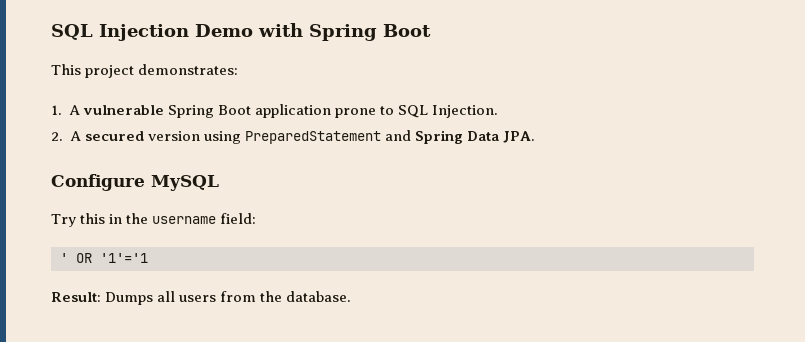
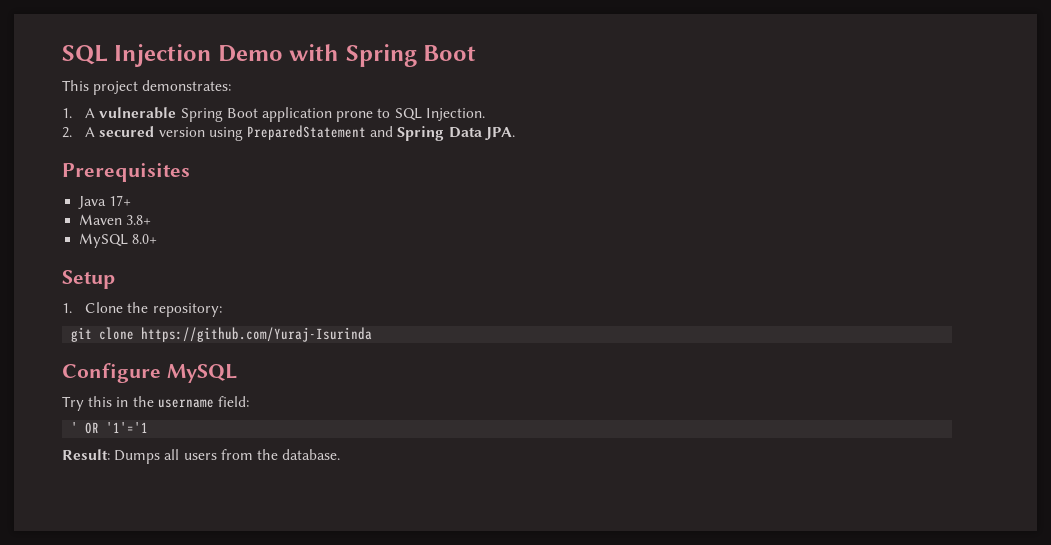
(535, 137) none -> [62,163,190,182] [78,195,132,209] [79,214,152,225] [79,233,158,248] [62,270,115,289] [62,302,222,317] [71,327,373,342] // Prerequisites // Java 17+ // Maven 3.8+ // MySQL 8.0+ // Setup // 1. Clone the repository: // git clone https://github.com/Yuraj-Isurinda

